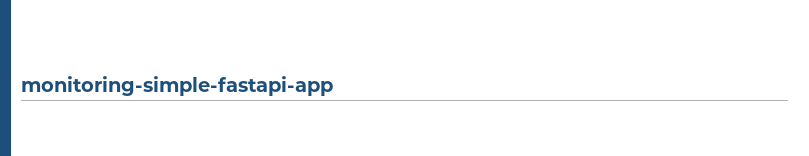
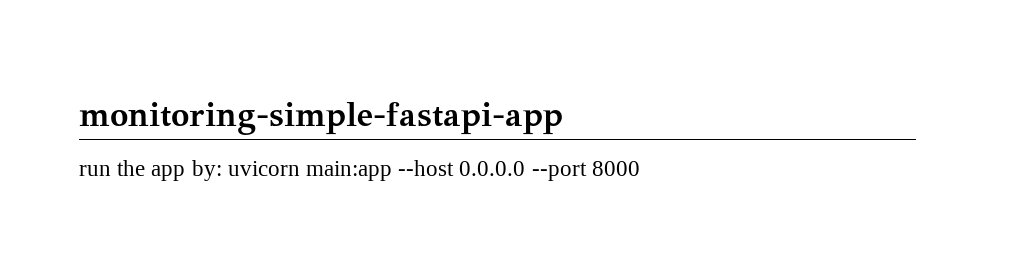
(333, 86) none -> [79,160,640,181] // run the app by: uvicorn main:app --host 0.0.0.0 --port 8000

